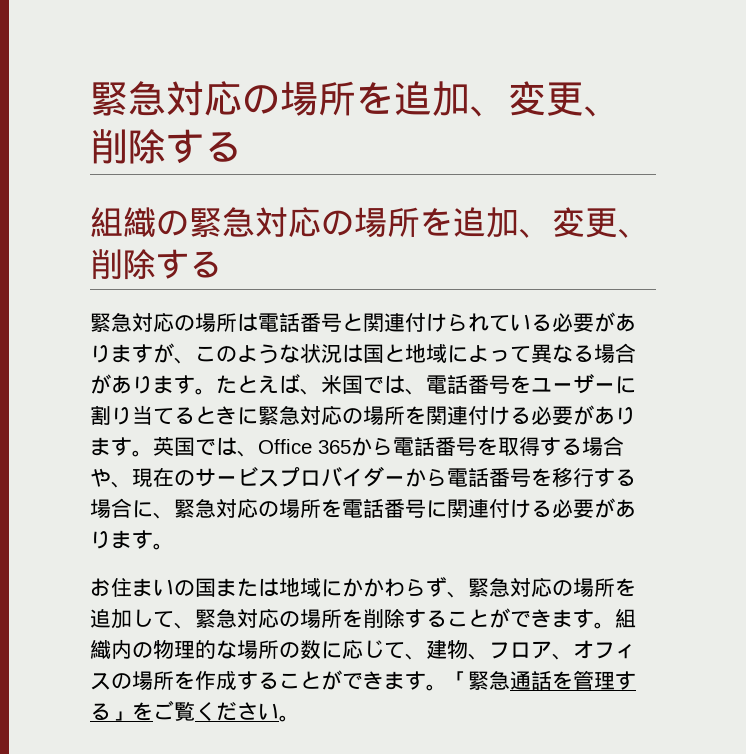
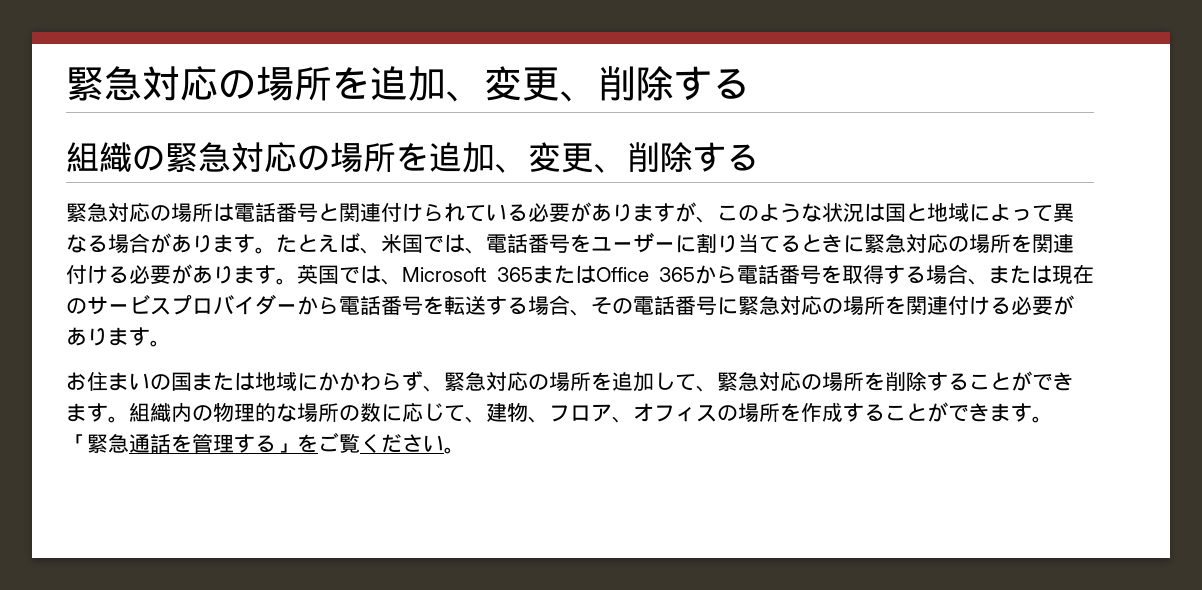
(258, 453) none -> [402,265,596,284] Microsoft 365または
[90,468,132,488] や、 -> [968,265,1052,285] 、または
[552,467,636,487] [90,498,447,519] 移行する場合に、緊急対応の場所を電話番号に -> [444,295,906,316] 転送する場合、その電話番号に緊急対応の場所を

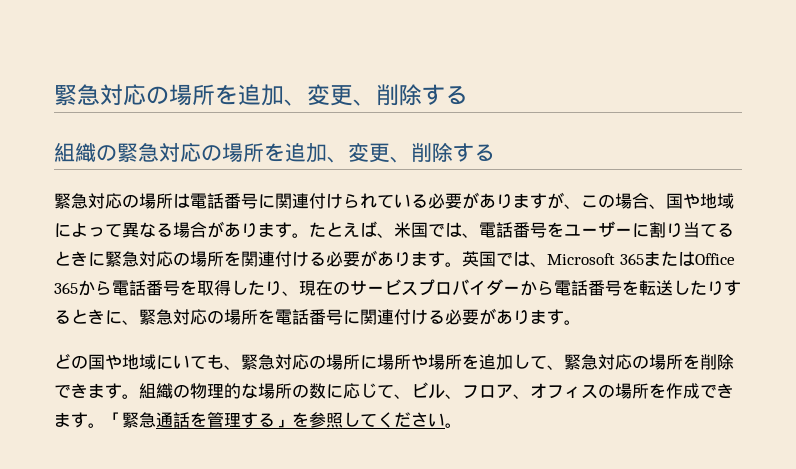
[318,203,339,221] と -> [258,194,275,209] に
[759,203,927,223] ような状況は国と -> [615,193,700,209] 場合、国や
[884,264,1052,285] する場合、または -> [231,280,299,296] したり、
[486,295,906,316] する場合、その電話番号に緊急対応の場所を -> [673,280,741,296] [54,309,360,325] したりするときに、緊急対応の場所を電話番号に
[66,371,591,392] お住まいの国または地域にかかわらず、緊急対応の場所 -> [54,353,462,370] どの国や地域にいても、緊急対応の場所に場所や場所
[927,371,1032,391] することが -> (734, 362) none
[171,402,192,422] 内 -> (173, 391) none
[486,403,528,422] 建物 -> [411,382,445,399] ビル
[843,402,948,422] することが -> (700, 391) none
[318,432,360,453] ご覧 -> [309,412,377,428] 参照して

